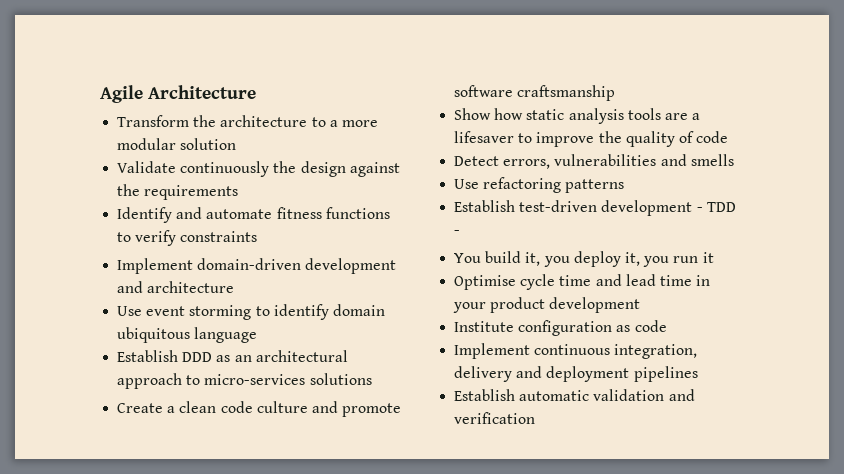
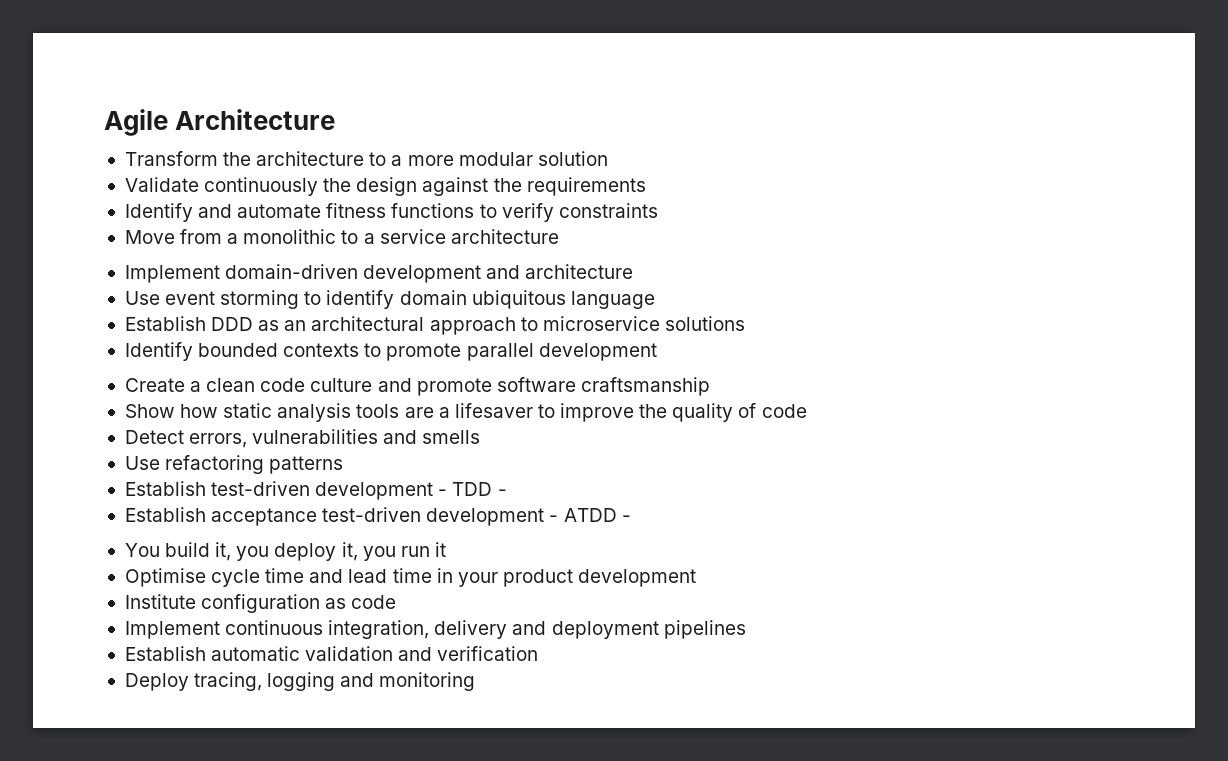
(258, 236) none -> [124,229,559,244] // Move from a monolithic to a service architecture
[204,374,306,385] micro-services -> [542,316,660,331] microservice
(372, 379) none -> [124,342,657,361] // Identify bounded contexts to promote parallel development
(461, 232) none -> [124,507,631,526] // Establish acceptance test-driven development - ATDD -
(536, 418) none -> [124,672,476,691] // Deploy tracing, logging and monitoring

